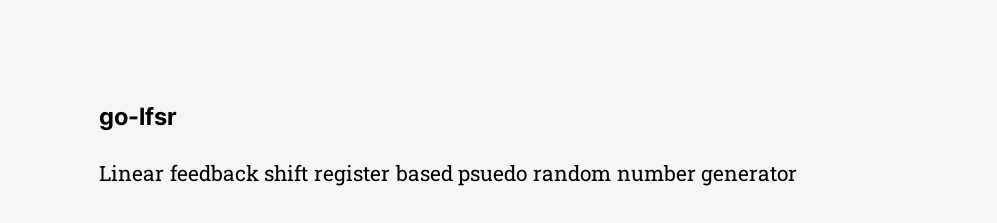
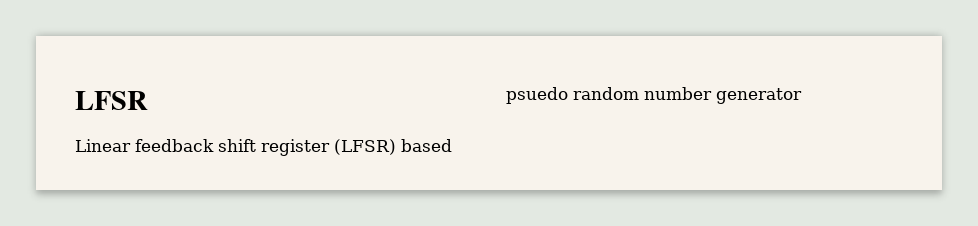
[99,106,177,131] go-lfsr -> [75,91,148,110] LFSR
(391, 175) none -> [334,139,396,155] (LFSR)

